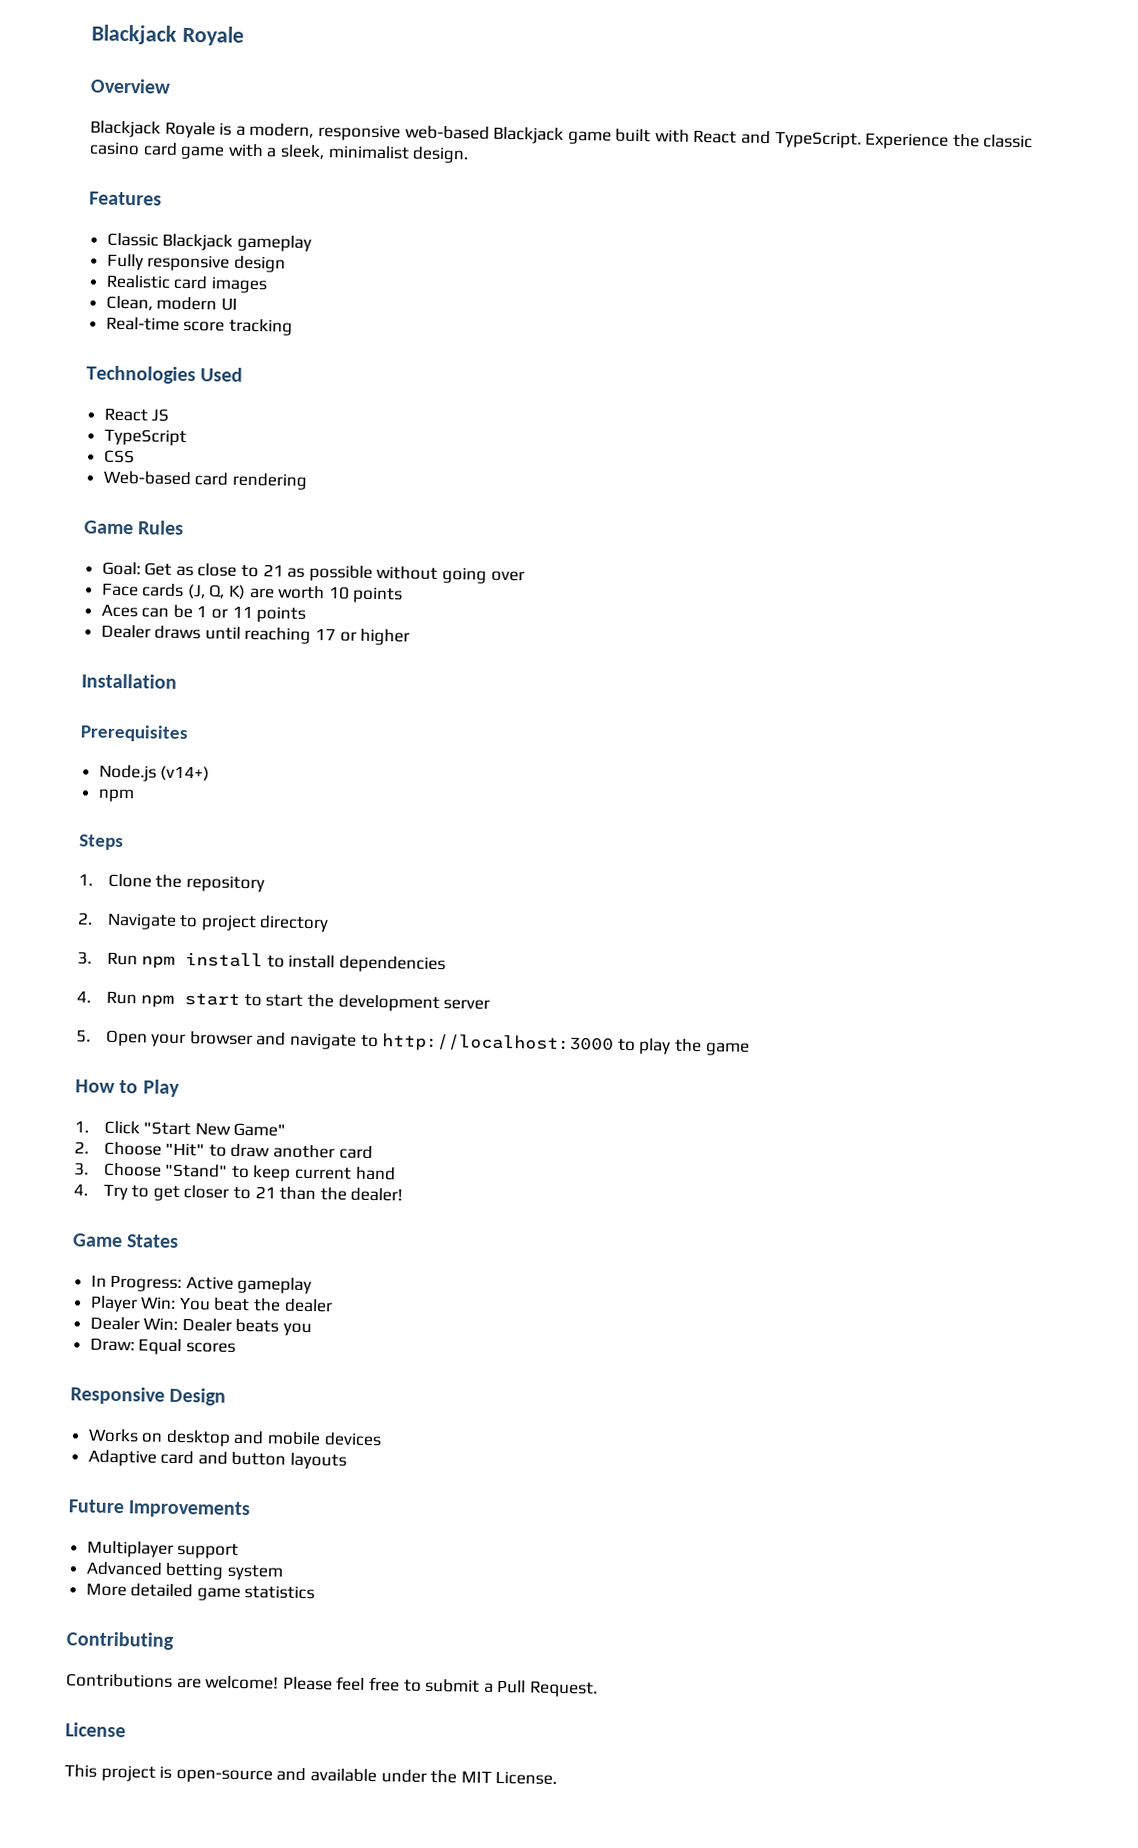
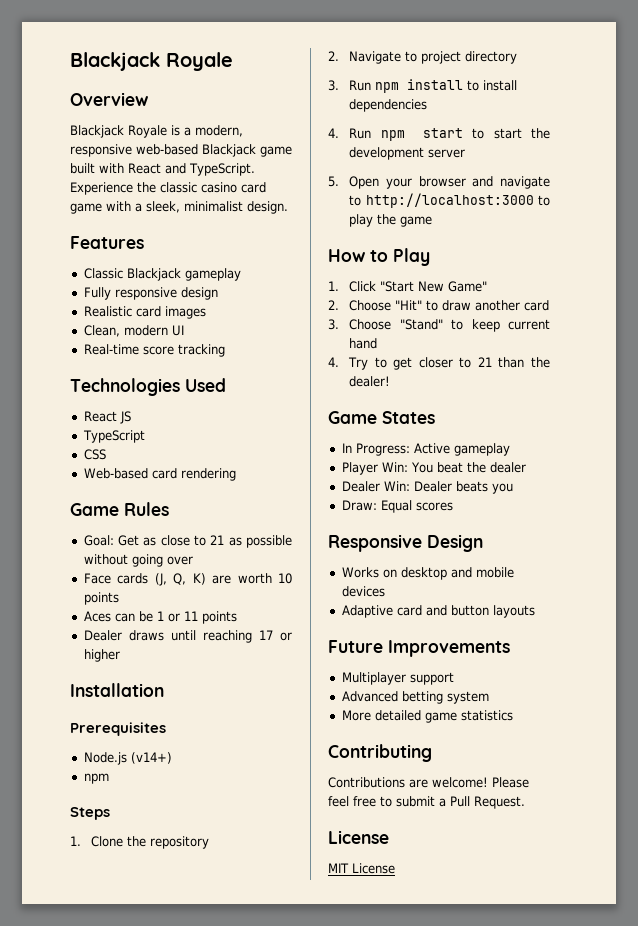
[64,1764,558,1785] This project is open-source and available under the MIT License. -> [328,863,395,874] MIT License

